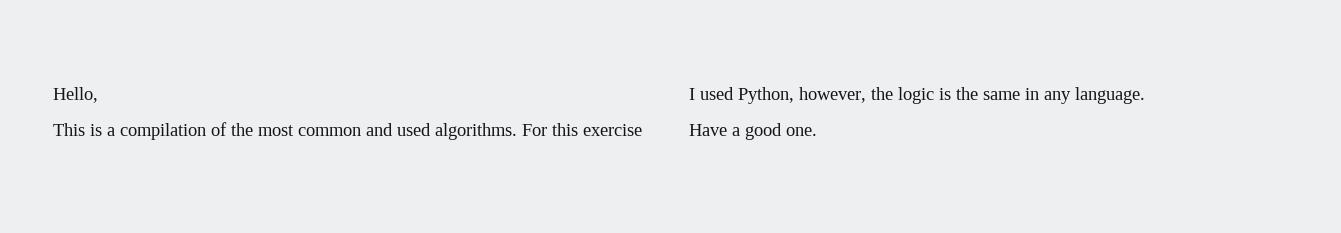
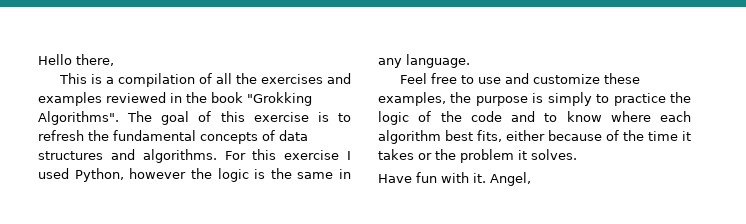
[53,87,98,103] Hello, -> [38,54,114,66] Hello there,
[231,123,431,136] the most common and used -> [215,73,351,84] [38,92,312,106] [38,111,351,125] [38,130,308,144] [38,149,135,160] all the exercises and examples reviewed in the book "Grokking Algorithms". The goal of this exercise is to refresh the fundamental concepts of data structures and
[799,87,866,103] however, -> [129,168,187,179] however
[689,123,817,140] Have a good one. -> [399,73,640,84] [378,92,691,106] [378,111,691,125] [378,130,691,144] [378,149,577,163] [378,172,531,186] Feel free to use and customize these examples, the purpose is simply to practice the logic of the code and to know where each algorithm best fits, either because of the time it takes or the problem it solves. // Have fun with it. Angel,

